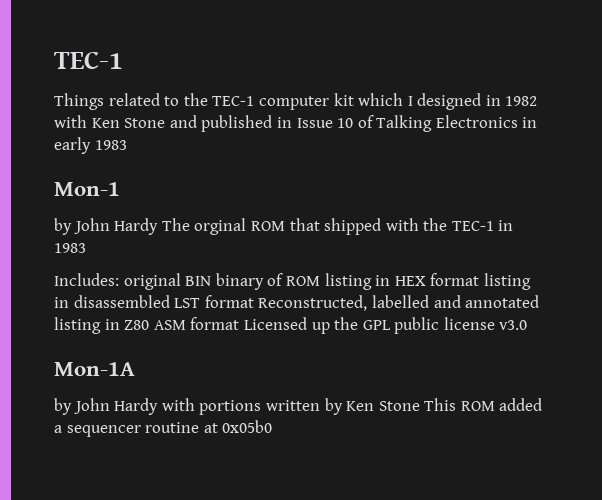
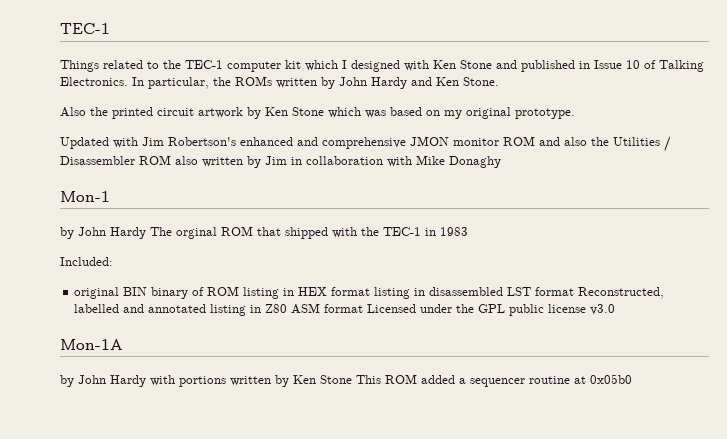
[485,95,538,106] in 1982 -> (400, 66) none
[435,115,538,128] [54,137,127,154] Electronics in early 1983 -> [60,76,499,89] [60,107,575,119] [60,136,671,152] [60,155,501,168] Electronics. In particular, the ROMs written by John Hardy and Ken Stone. // Also the printed circuit artwork by Ken Stone which was based on my original prototype. // Updated with Jim Robertson's enhanced and comprehensive JMON monitor ROM and also the Utilities / Disassembler ROM also written by Jim in collaboration with Mike Donaghy
[54,273,119,286] Includes: -> [60,257,113,266] Included: //
[311,322,330,334] up -> [420,304,453,313] under

